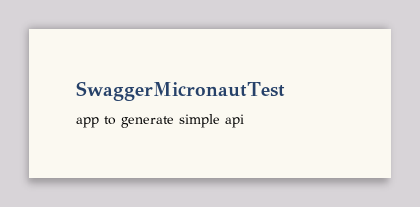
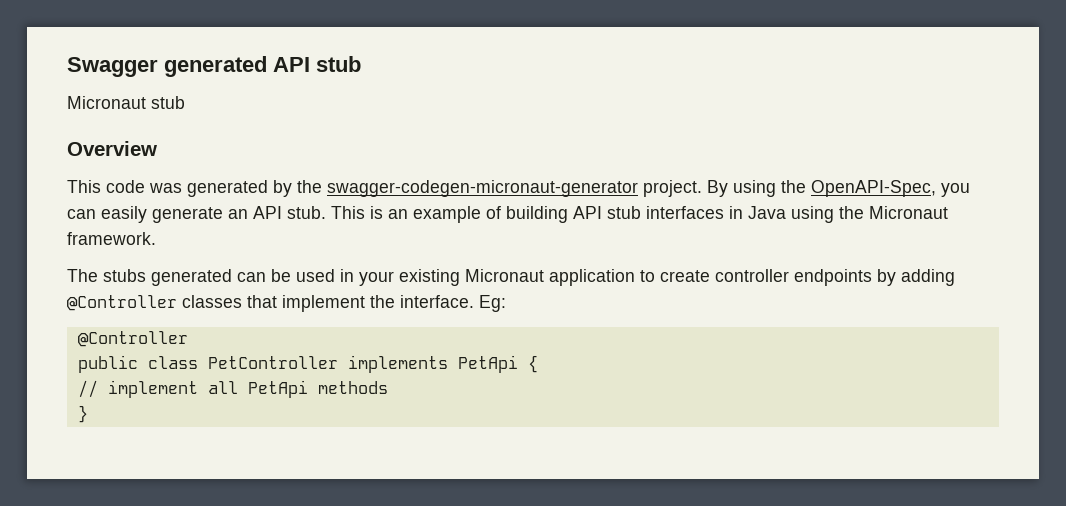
[76,81,285,101] [76,114,244,128] SwaggerMicronautTest // app to generate simple api -> [67,56,361,77] [67,96,185,109] [67,141,157,156] [67,180,970,197] [67,206,948,223] [67,232,156,245] [67,269,955,286] [67,295,506,312] [77,331,188,347] [77,355,538,373] [77,380,388,398] [77,405,88,423] Swagger generated API stub // Micronaut stub // Overview // This code was generated by the swagger-codegen-micronaut-generator project. By using the OpenAPI-Spec, you can easily generate an API stub. This is an example of building API stub interfaces in Java using the Micronaut framework. // The stubs generated can be used in your existing Micronaut application to create controller endpoints by adding @Controller classes that implement the interface. Eg: // @Controller // public class PetController implements PetApi { // // implement all PetApi methods // }

